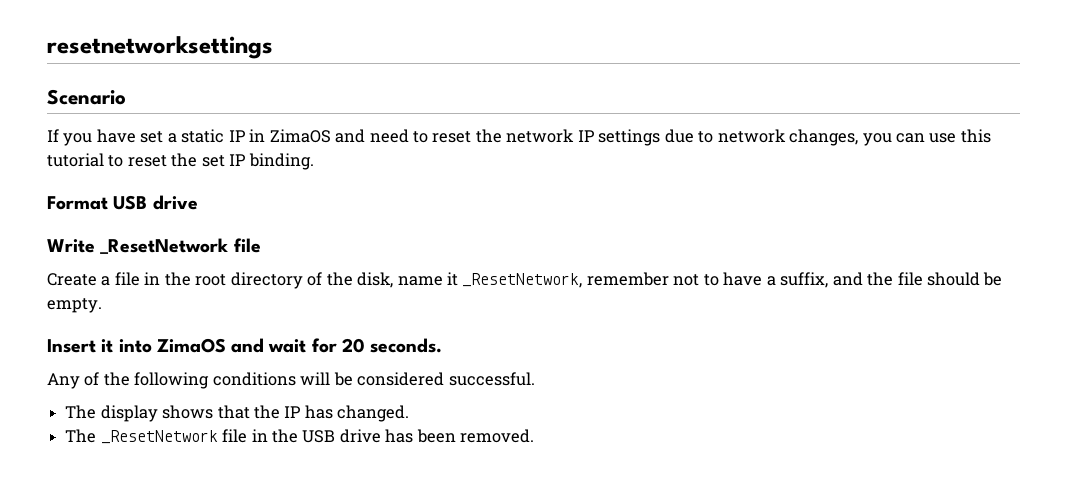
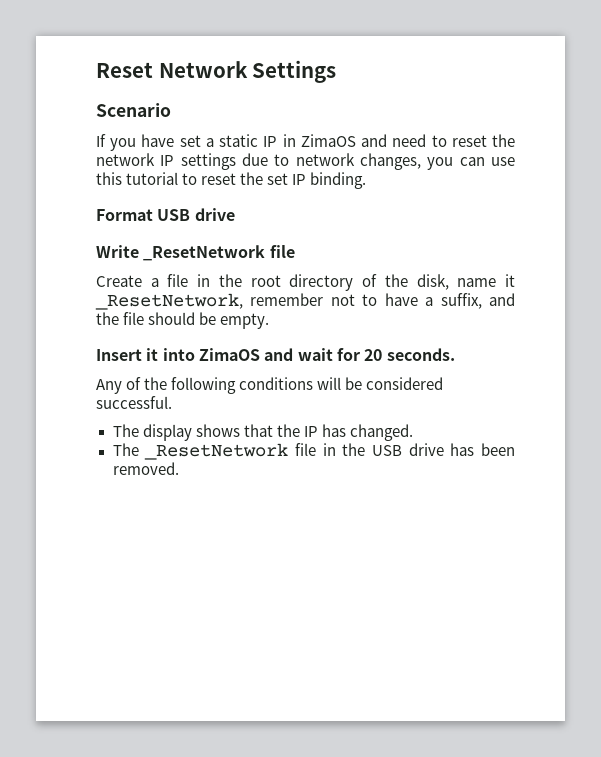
[47,36,273,59] resetnetworksettings -> [96,60,337,83] Reset Network Settings

